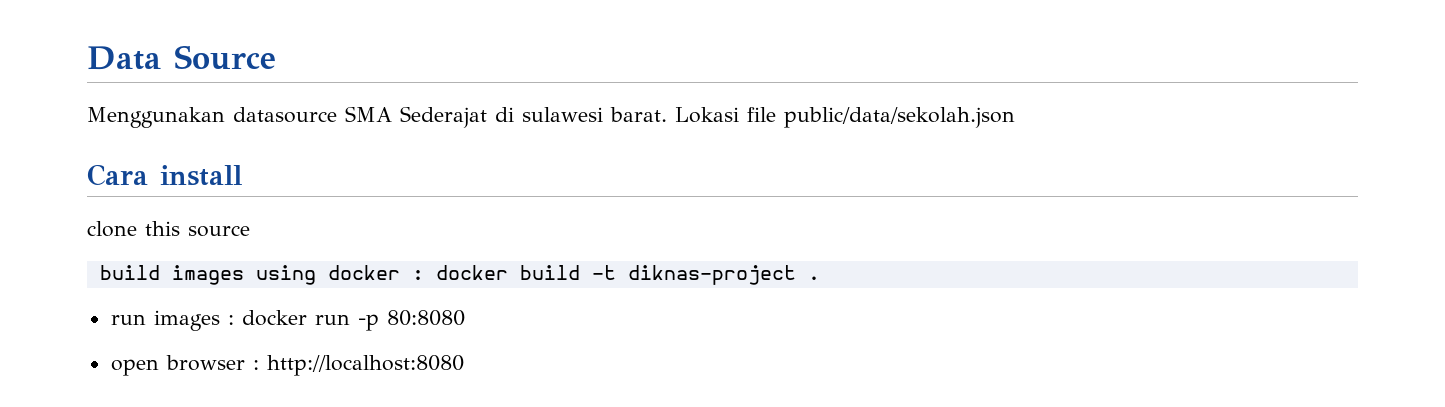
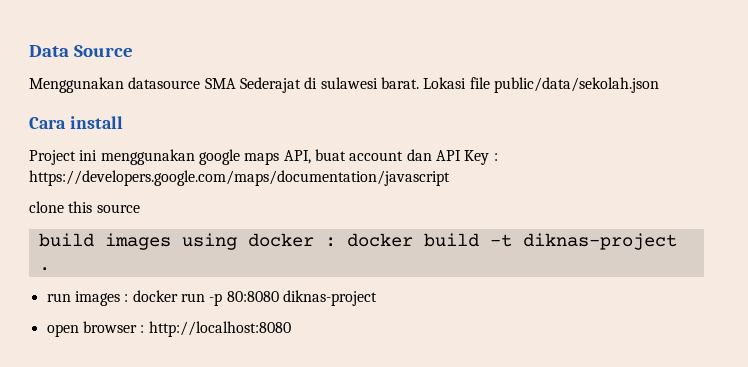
(242, 175) none -> [29,149,498,165] [29,170,450,186] // Project ini menggunakan google maps API, buat account dan API Key : https://developers.google.com/maps/documentation/javascript
(465, 318) none -> [282,290,377,306] diknas-project

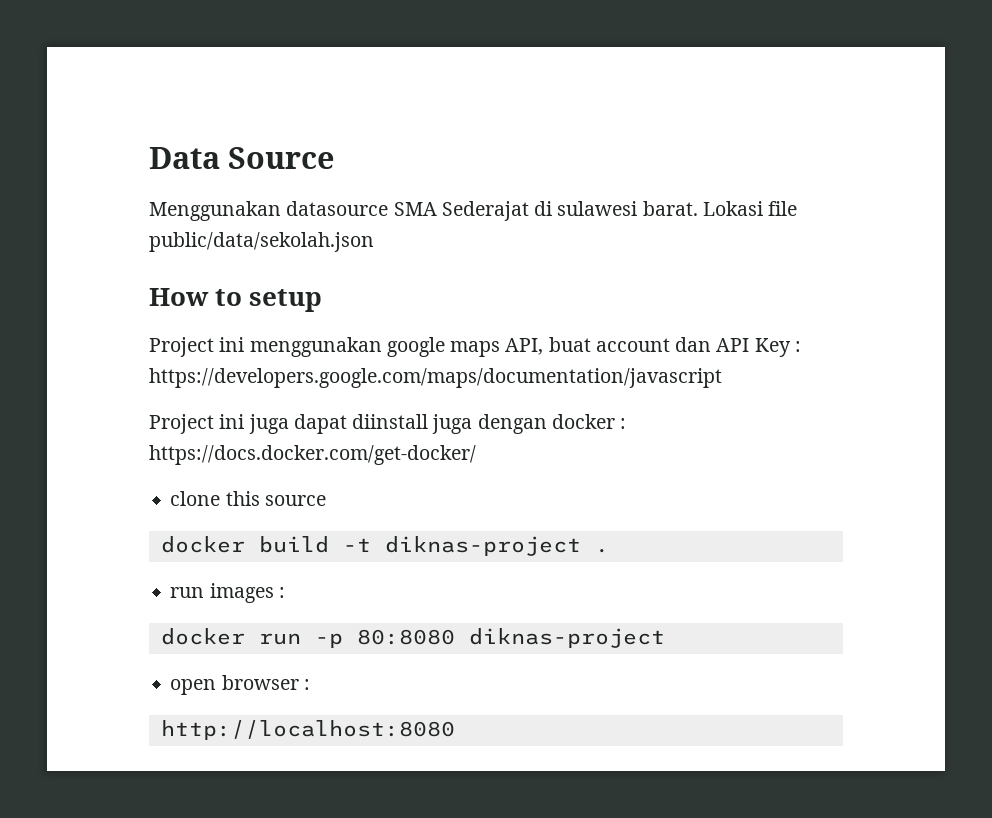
[29,116,123,129] Cara install -> [149,288,323,312] How to setup
[29,201,140,213] [38,233,336,250] clone this source // build images using docker : -> [149,414,627,434] [149,445,476,465] [170,491,326,506] Project ini juga dapat diinstall juga dengan docker : https://docs.docker.com/get-docker/ // clone this source //
(129, 298) none -> (285, 592) //
(145, 329) none -> (310, 684) //

